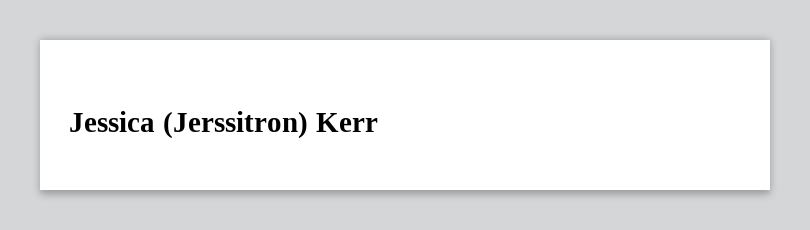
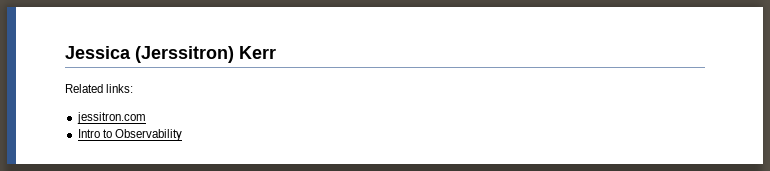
(378, 122) none -> [65,84,134,93] [76,112,146,124] [77,129,182,141] // Related links: // jessitron.com // Intro to Observability

